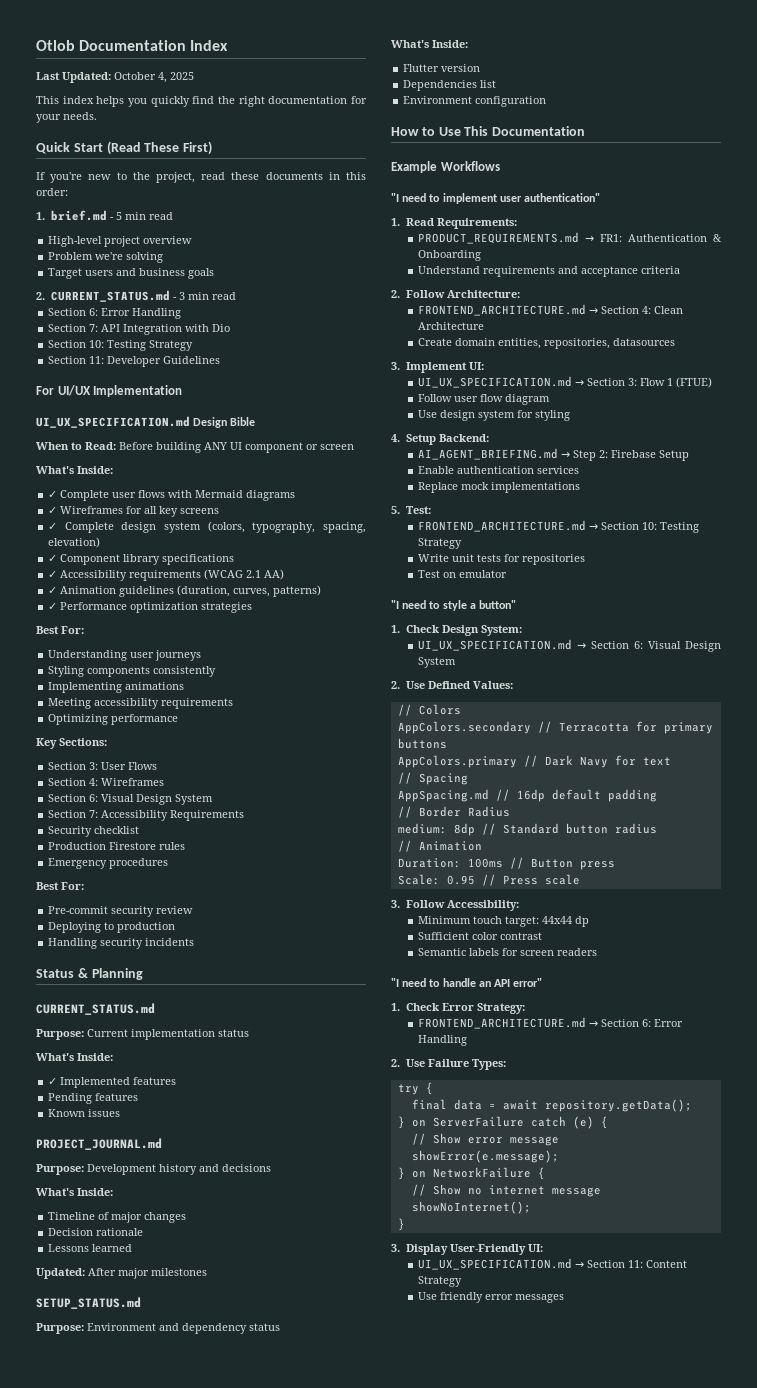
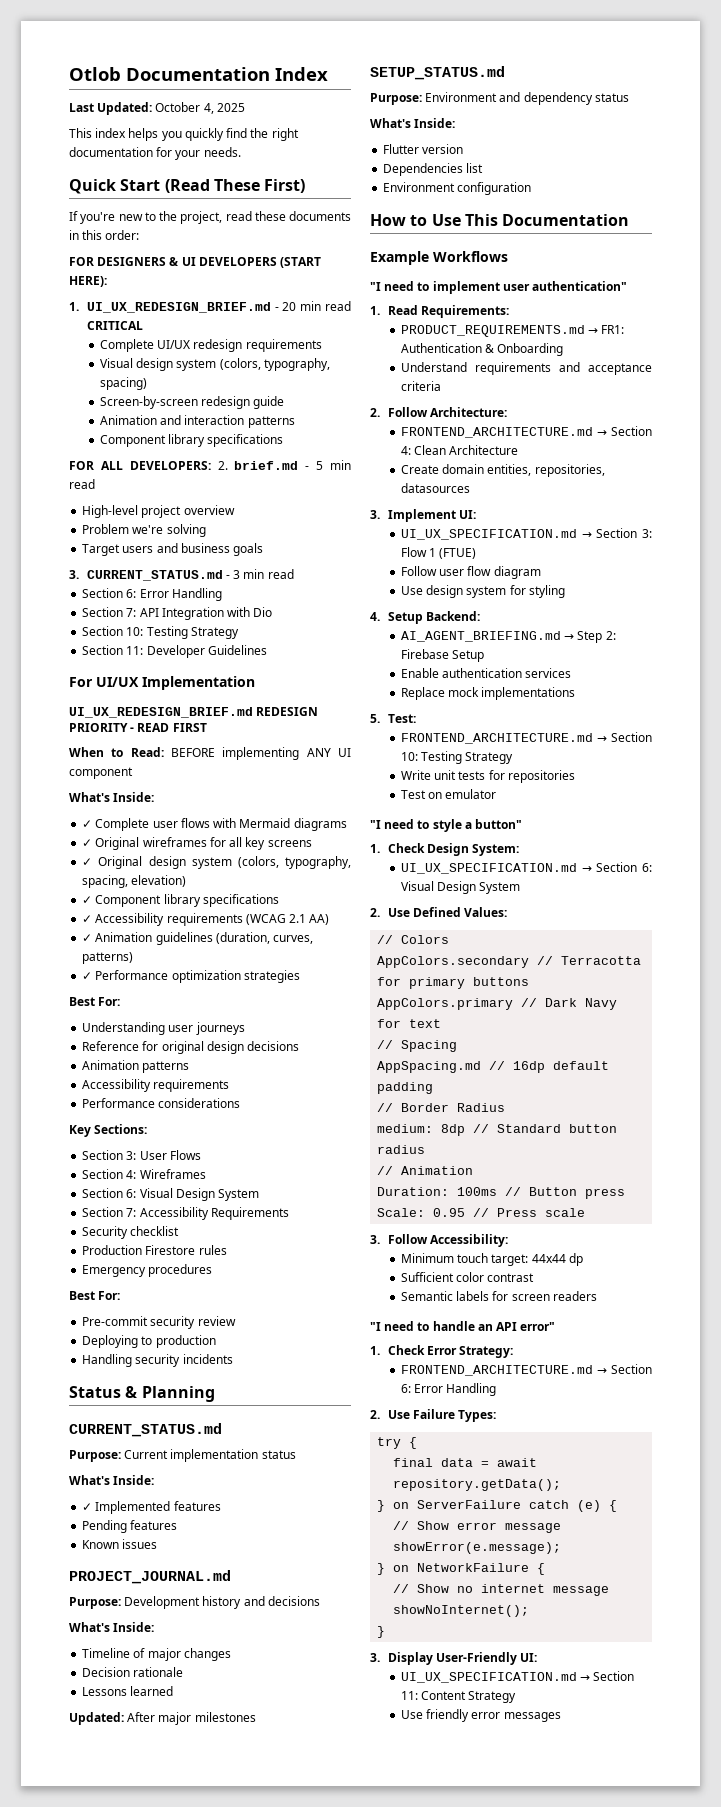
[36,212,45,220] 1. -> [69,257,322,268] [69,276,107,287] [69,301,351,313] [86,321,143,330] [99,339,322,352] [99,358,330,371] [99,377,147,390] [99,396,285,409] [99,415,295,428] [99,434,284,447] [69,461,228,470] FOR DESIGNERS & UI DEVELOPERS (START HERE): // 1. UI_UX_REDESIGN_BRIEF.md - 20 min read CRITICAL // Complete UI/UX redesign requirements // Visual design system (colors, typography, spacing) // Screen-by-screen redesign guide // Animation and interaction patterns // Component library specifications // FOR ALL DEVELOPERS: 2.
[36,292,45,300] 2. -> [69,570,79,579] 3.
[36,416,256,428] UI_UX_SPECIFICATION.md Design Bible -> [69,707,319,718] [69,723,207,732] UI_UX_REDESIGN_BRIEF.md REDESIGN PRIORITY - READ FIRST
[119,442,201,453] Before building -> [171,747,300,760] BEFORE implementing
[306,444,354,450] or screen -> (133, 773) none
[60,506,124,514] Wireframes -> [95,837,207,850] Original wireframes
[64,522,114,533] Complete -> [98,856,143,869] Original
[48,666,217,677] [48,682,185,693] [48,698,234,709] [48,714,179,725] Styling components consistently // Implementing animations // Meeting accessibility requirements // Optimizing performance -> [82,1041,300,1054] [82,1060,190,1073] [82,1079,230,1092] [82,1098,241,1108] Reference for original design decisions // Animation patterns // Accessibility requirements // Performance considerations

